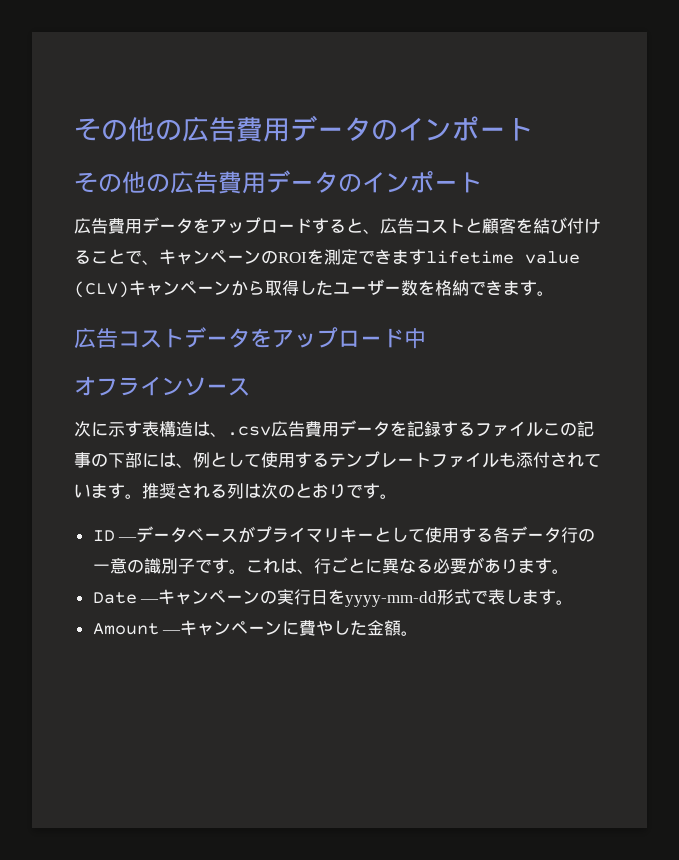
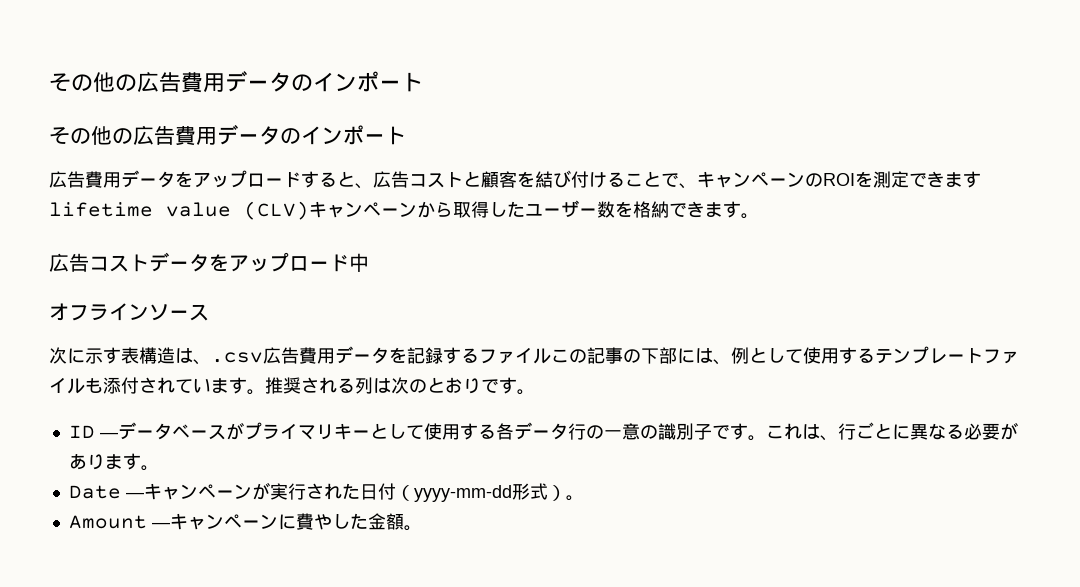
[260,589,557,607] の実行日をyyyy-mm-dd形式で表します -> [251,482,566,502] が実行された日付（yyyy-mm-dd形式）

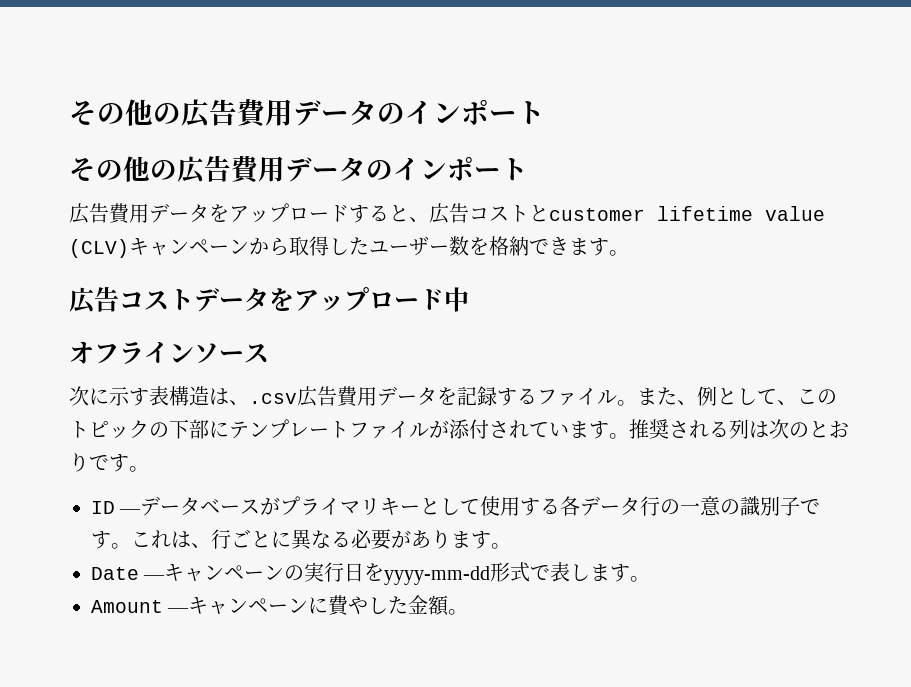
[481,170,981,189] 顧客を結び付けることで、キャンペーンのROIを測定できます -> [549,208,645,221] customer
[551,347,875,365] この記事の下部には、例として使用する -> [617,386,837,406] [69,419,229,439] 。また、例として、このトピックの下部に
[85,378,103,393] も -> [429,420,449,438] が
[251,482,566,502] が実行された日付（yyyy-mm-dd形式） -> [284,562,631,585] の実行日をyyyy-mm-dd形式で表します

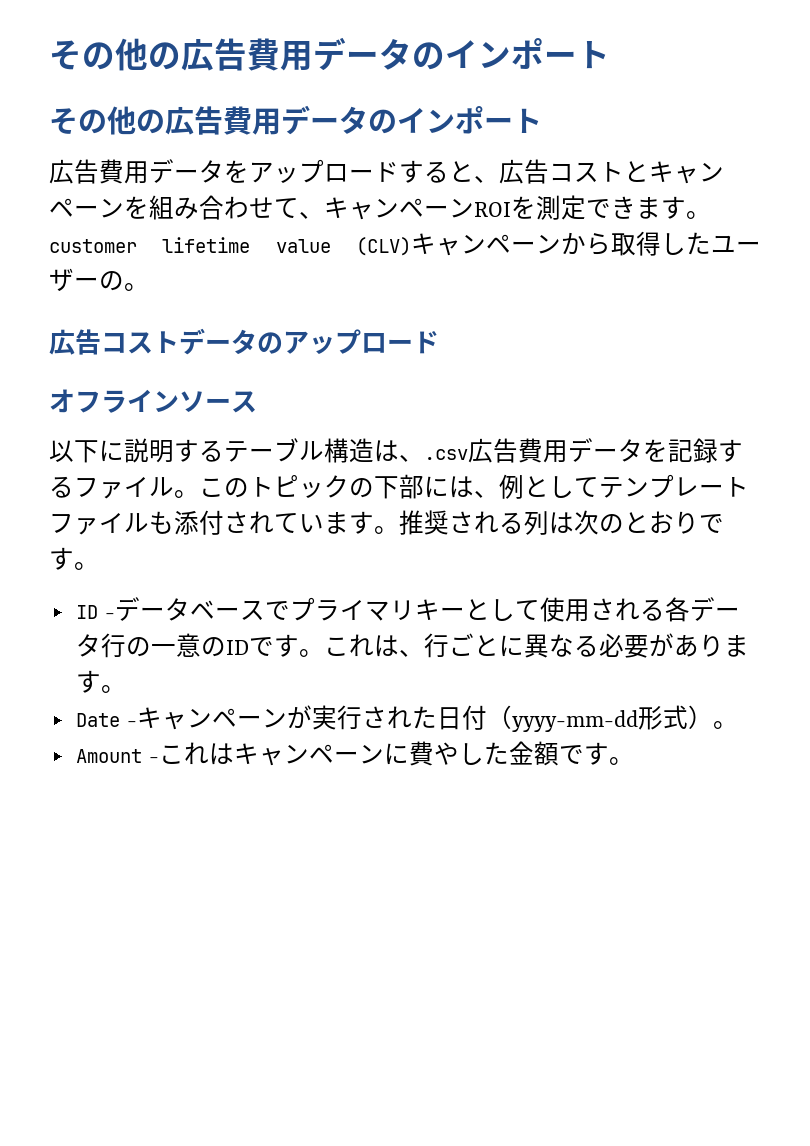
(549, 213) none -> [649,161,724,184] [49,195,711,220] キャンペーンを組み合わせて、キャンペーンROIを測定できます。
[449,236,609,256] 数を格納できます -> [99,271,124,291] の
[269,287,469,312] をアップロード中 -> [257,329,439,354] のアップロード
[69,386,169,406] 次に示す表 -> [49,438,324,463] 以下に説明するテーブル
[637,386,797,406] また、例として、 -> (199, 494) none
(229, 429) none -> [449,474,599,499] は、例として
[429,420,449,438] が -> [149,511,174,534] も
[119,509,142,514] — -> [104,613,115,619] -
[260,497,281,515] が -> [264,601,290,621] で
[520,498,541,516] す -> [589,598,640,621] され
[740,496,801,516] 識別子 -> [225,640,249,655] ID
[143,562,631,585] —キャンペーンの実行日をyyyy-mm-dd形式で表します -> [126,705,713,732] -キャンペーンが実行された日付（yyyy-mm-dd形式）
[167,608,190,613] — -> [148,742,234,765] -これは
(450, 605) none -> [558,742,609,765] です

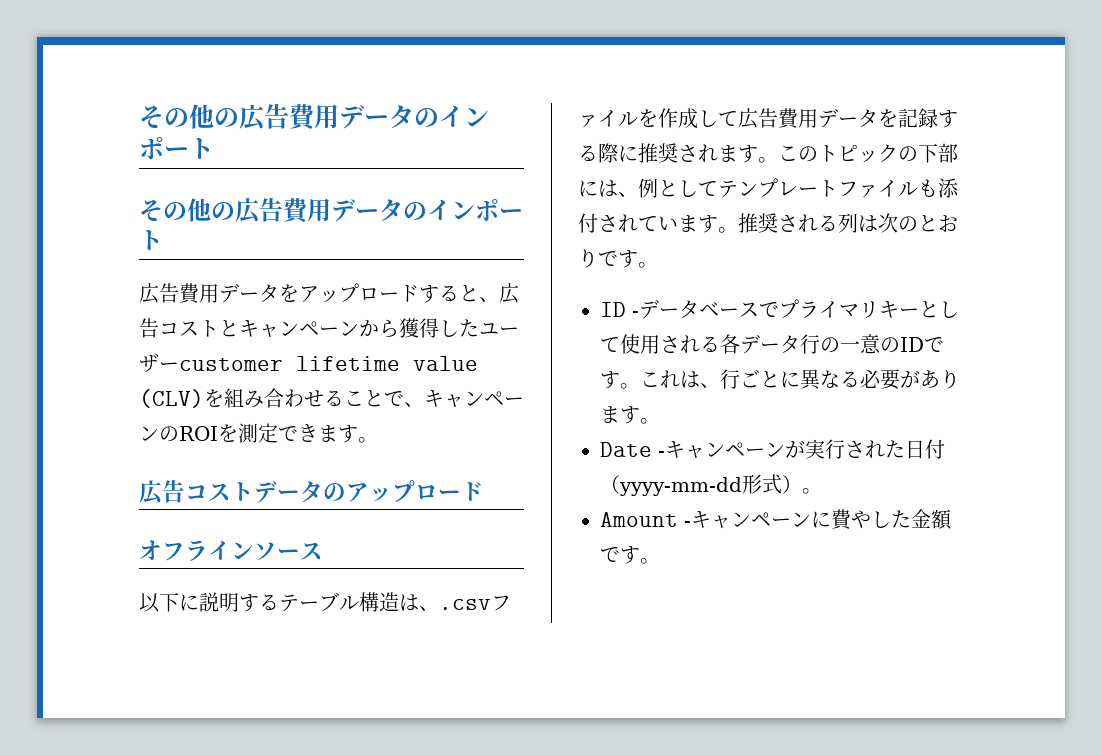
(124, 208) none -> [359,318,519,338] [139,353,478,373] [139,389,204,408] から獲得したユーザーcustomer lifetime value (CLV)
[274,198,299,219] て -> [324,390,404,407] ることで
(474, 208) none -> [159,426,179,442] の
[49,231,761,256] [49,268,149,292] customer lifetime value (CLV)キャンペーンから取得したユーザーの。 -> (378, 440) none
(468, 454) none -> [491,595,511,611] [578,108,738,129] ファイルを作成して
[74,477,174,499] ファイル -> [598,143,758,163] 際に推奨されます
[158,742,234,765] これは -> (691, 524) none

